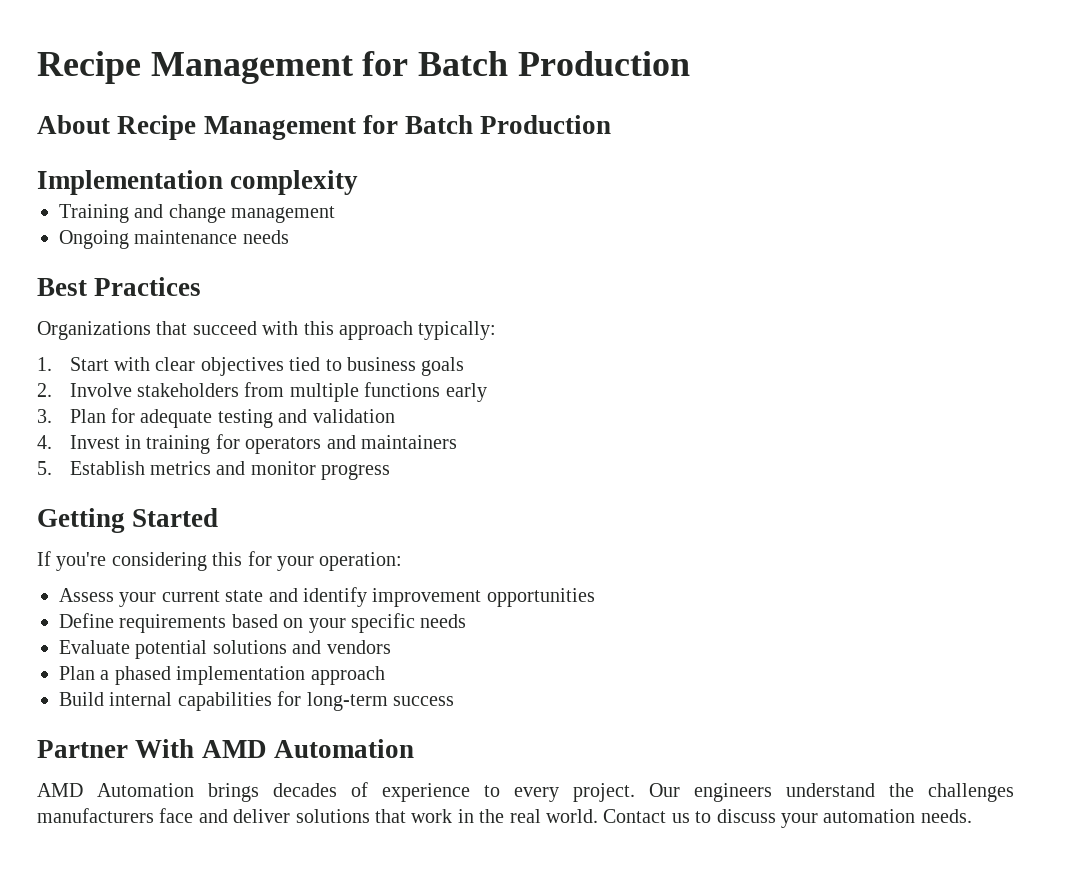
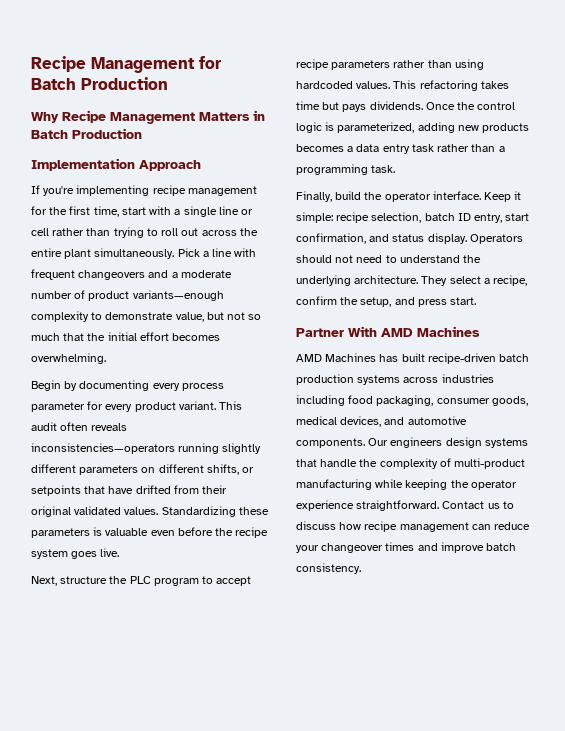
[37,51,690,84] [37,115,398,140] Recipe Management for Batch Production // About Recipe Management for -> [31,56,222,73] [31,77,168,90] [31,110,265,124] Recipe Management for Batch Production // Why Recipe Management Matters in
[230,170,359,195] [59,204,336,223] [59,230,289,249] [37,277,202,296] [37,321,497,340] [37,357,465,376] [37,382,487,402] [37,408,395,428] [37,434,458,454] [37,461,391,480] [37,508,219,533] [37,551,403,571] [59,587,595,607] [59,613,467,633] [59,640,391,659] [59,666,385,685] [59,691,454,711] complexity // Training and change management // Ongoing maintenance needs // Best Practices // Organizations that succeed with this approach typically: // 1. Start with clear objectives tied to business goals // 2. Involve stakeholders from multiple functions early // 3. Plan for adequate testing and validation // 4. Invest in training for operators and maintainers // 5. Establish metrics and monitor progress // Getting Started // If you're considering this for your operation: // Assess your current state and identify improvement opportunities // Define requirements based on your specific needs // Evaluate potential solutions and vendors // Plan a phased implementation approach // Build internal capabilities for long-term success -> [139,160,201,171] [31,185,257,196] [31,206,254,217] [31,227,258,238] [31,248,257,259] [31,269,232,280] [31,290,224,301] [31,311,262,322] [31,332,221,341] [31,353,106,364] [31,380,224,391] [31,401,243,412] [31,422,128,431] [31,443,262,454] [31,464,255,475] [31,485,228,496] [31,506,269,517] [31,527,269,538] [31,548,120,559] [31,576,252,586] [296,59,484,70] [296,80,509,91] [296,101,516,112] [296,122,530,133] [296,144,505,154] [296,164,396,175] [296,191,522,202] [296,212,530,223] [296,233,523,244] [296,255,482,263] [296,275,528,286] [296,296,477,307] Approach // If you're implementing recipe management for the first time, start with a single line or cell rather than trying to roll out across the entire plant simultaneously. Pick a line with frequent changeovers and a moderate number of product variants—enough complexity to demonstrate value, but not so much that the initial effort becomes overwhelming. // Begin by documenting every process parameter for every product variant. This audit often reveals inconsistencies—operators running slightly different parameters on different shifts, or setpoints that have drifted from their original validated values. Standardizing these parameters is valuable even before the recipe system goes live. // Next, structure the PLC program to accept recipe parameters rather than using hardcoded values. This refactoring takes time but pays dividends. Once the control logic is parameterized, adding new products becomes a data entry task rather than a programming task. // Finally, build the operator interface. Keep it simple: recipe selection, batch ID entry, start confirmation, and status display. Operators should not need to understand the underlying architecture. They select a recipe, confirm the setup, and press start.
[273,739,414,758] [37,782,1014,802] [37,808,972,828] Automation // AMD Automation brings decades of experience to every project. Our engineers understand the challenges manufacturers face and deliver solutions that work in the real world. Contact us to discuss your automation needs. -> [417,326,480,337] [296,353,530,364] [296,374,494,385] [296,395,528,406] [296,416,467,427] [296,437,528,448] [296,458,526,469] [296,479,517,490] [296,500,514,511] [296,521,531,532] [296,542,517,553] [296,563,361,574] Machines // AMD Machines has built recipe-driven batch production systems across industries including food packaging, consumer goods, medical devices, and automotive components. Our engineers design systems that handle the complexity of multi-product manufacturing while keeping the operator experience straightforward. Contact us to discuss how recipe management can reduce your changeover times and improve batch consistency.

